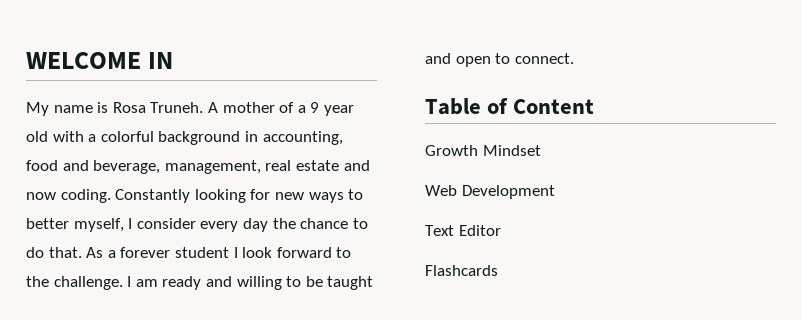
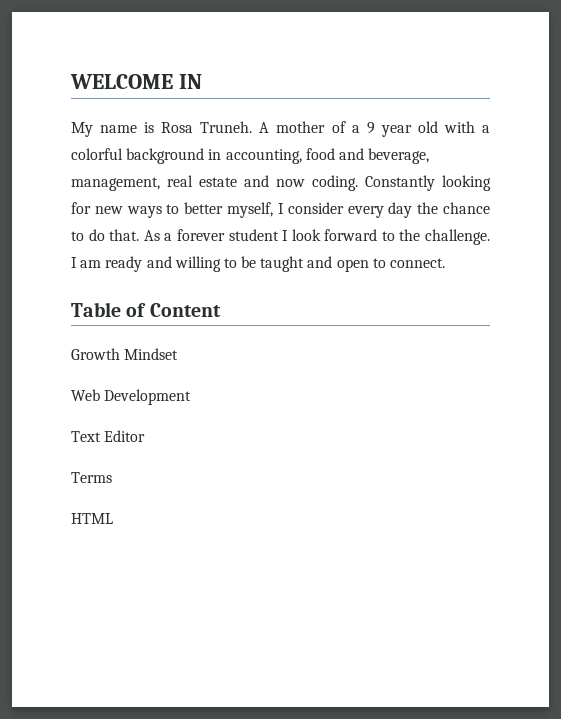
[425,265,498,276] Flashcards -> [71,472,112,483] [71,513,113,524] Terms // HTML

